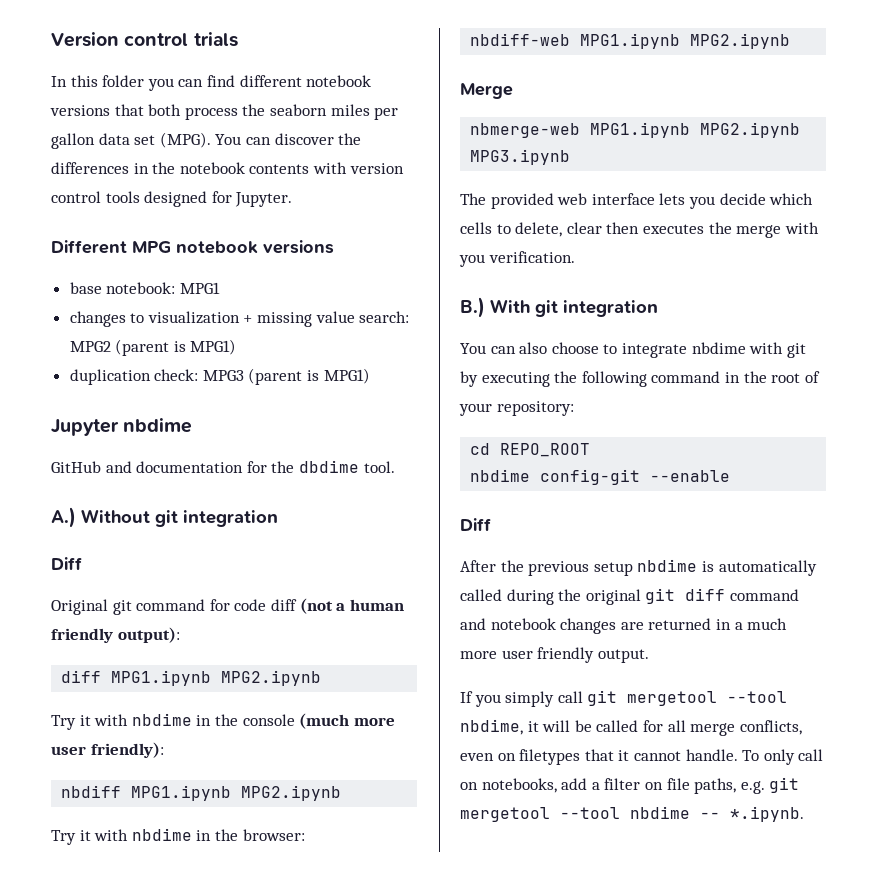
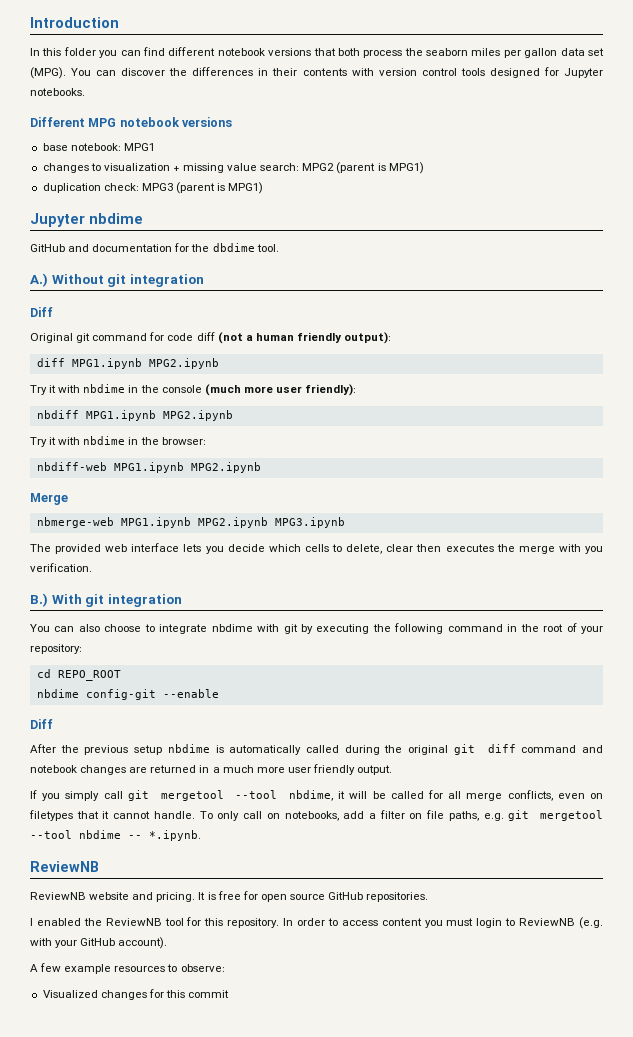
[51,32,238,47] Version control trials -> [30,17,119,28] Introduction
[152,162,245,174] the notebook -> [272,68,298,76] their
[235,192,293,207] Jupyter. -> [564,68,603,78] [30,88,85,96] Jupyter notebooks.
(804, 814) none -> [30,861,99,872] [30,891,429,902] [30,917,604,929] [30,937,168,949] [30,963,225,974] [42,989,230,1000] // ReviewNB // ReviewNB website and pricing. It is free for open source GitHub repositories. // I enabled the ReviewNB tool for this repository. In order to access content you must login to ReviewNB (e.g. with your GitHub account). // A few example resources to observe: // Visualized changes for this commit

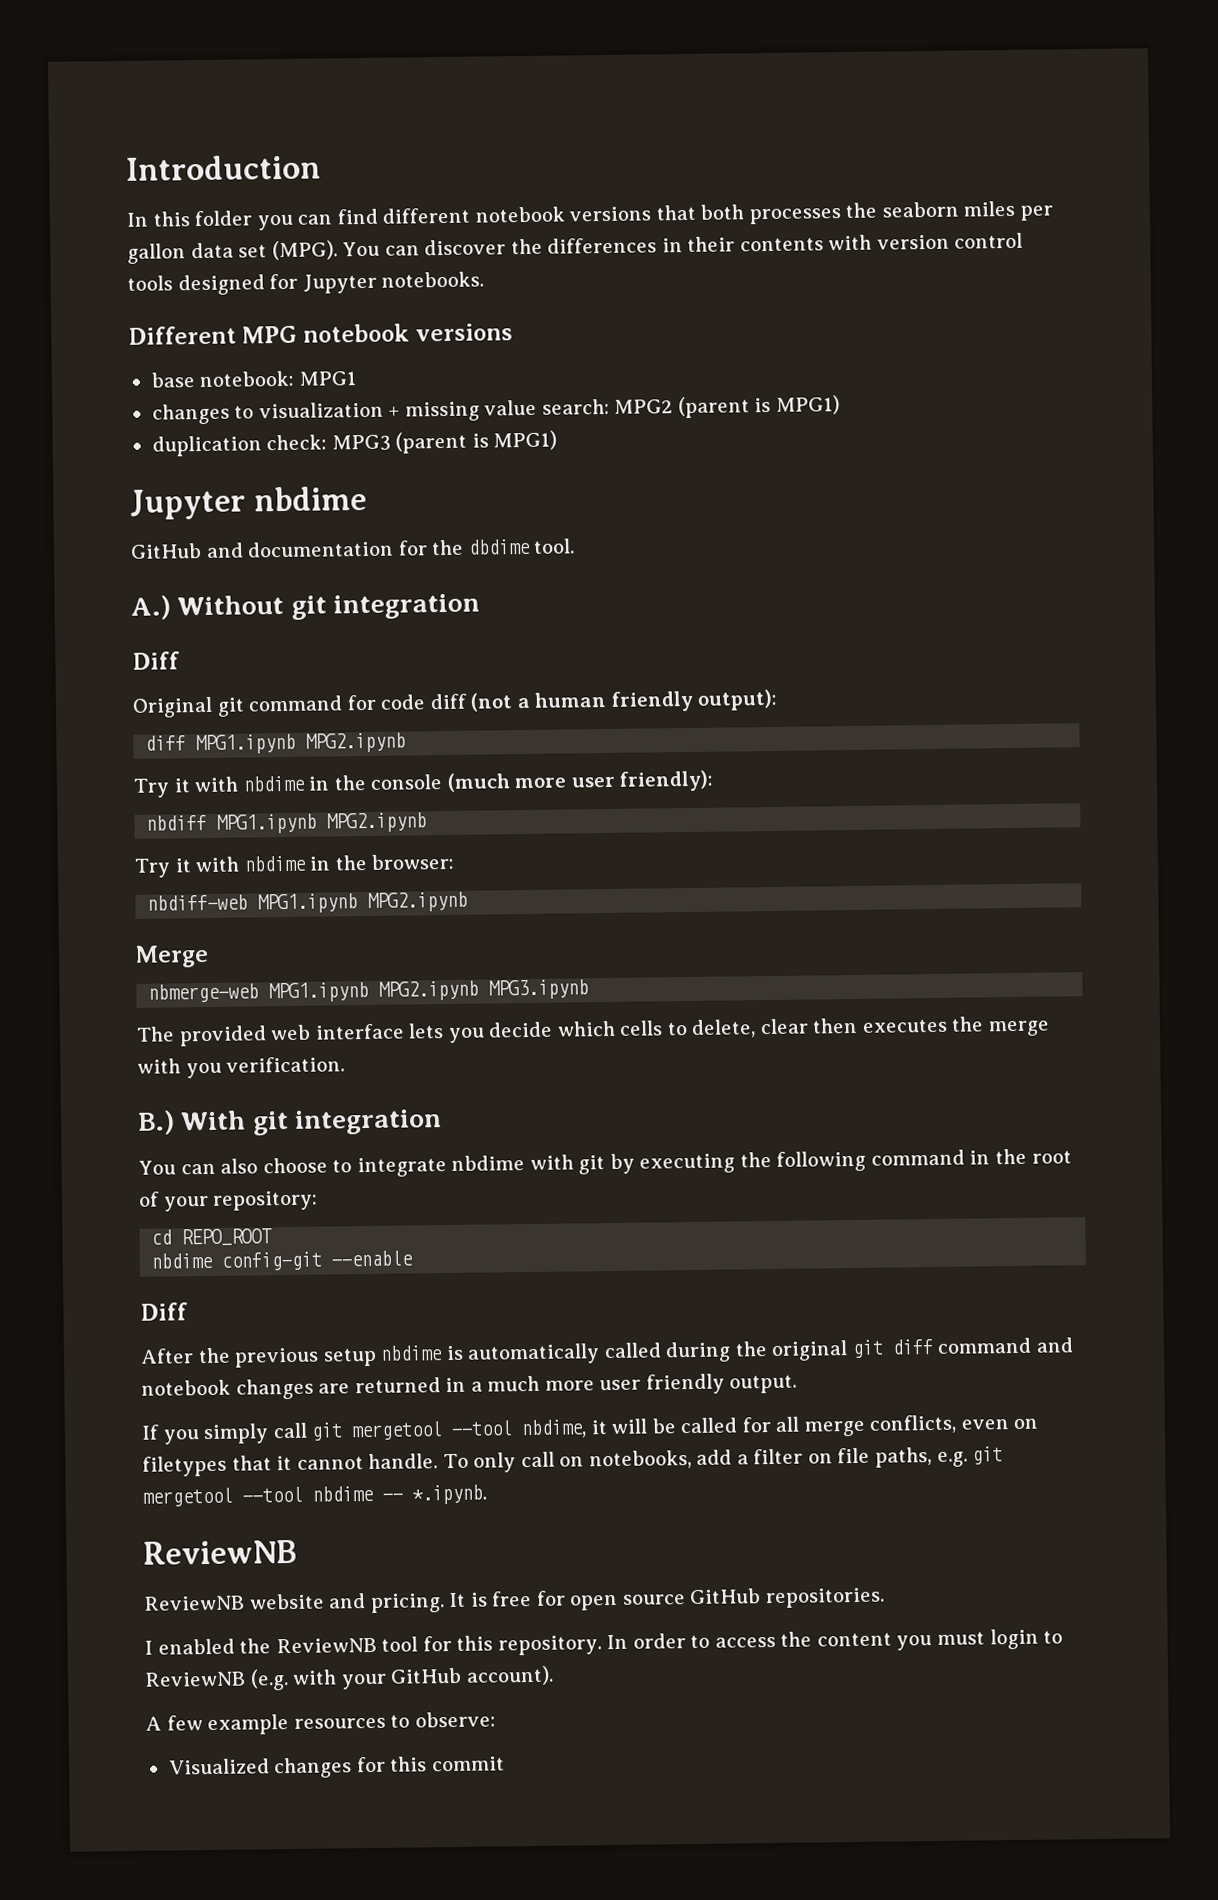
[363,50,403,58] process -> [748,208,842,225] processes
(378, 923) none -> [780,1631,813,1647] the

